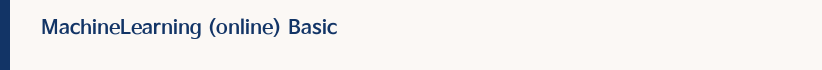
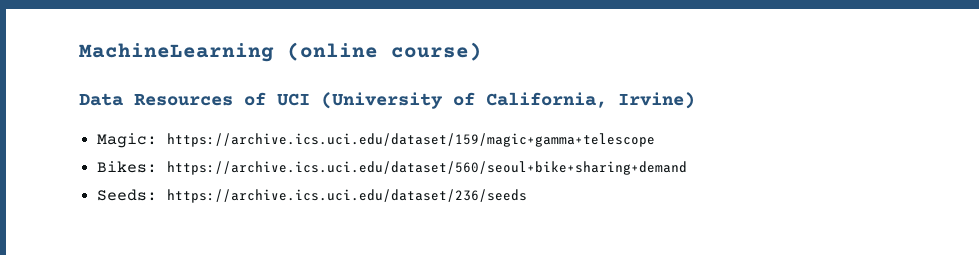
[207,18,337,37] (online) Basic -> [287,42,482,61] [79,92,695,109] [97,133,656,148] [97,161,688,175] [97,189,528,203] (online course) // Data Resources of UCI (University of California, Irvine) // Magic: https://archive.ics.uci.edu/dataset/159/magic+gamma+telescope // Bikes: https://archive.ics.uci.edu/dataset/560/seoul+bike+sharing+demand // Seeds: https://archive.ics.uci.edu/dataset/236/seeds

